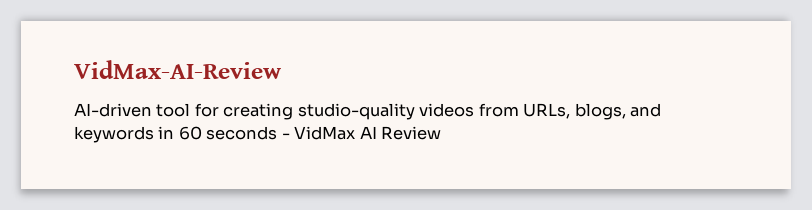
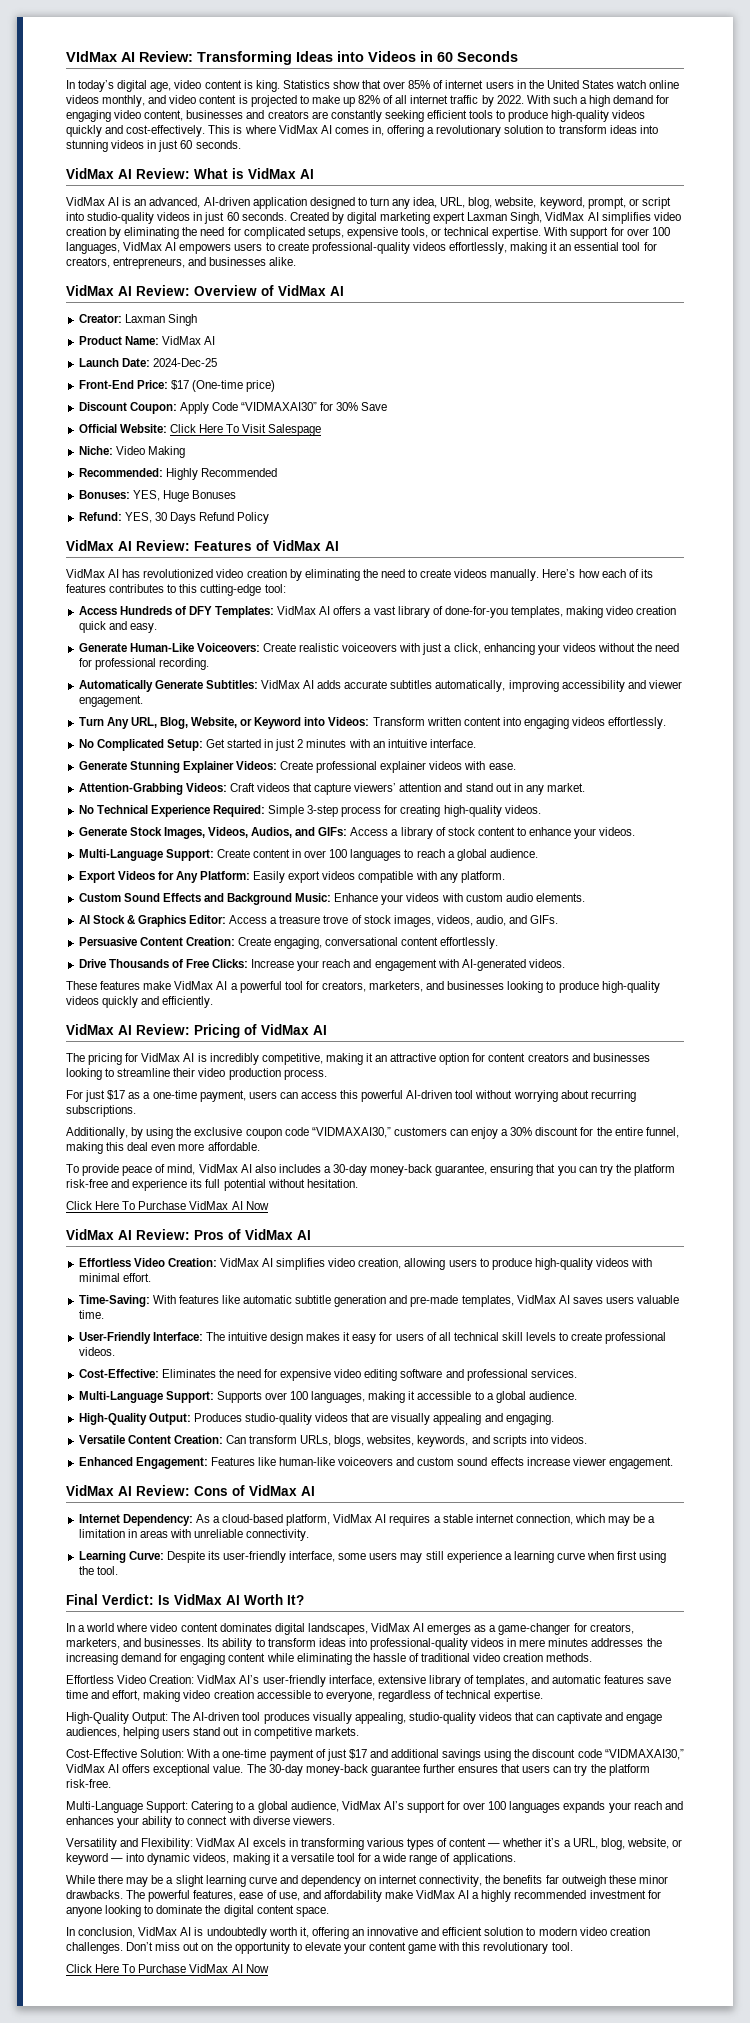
[74,60,281,79] [74,103,662,120] [74,126,442,143] VidMax-AI-Review // AI-driven tool for creating studio-quality videos from URLs, blogs, and keywords in 60 seconds - VidMax AI Review -> [66,51,518,65] [66,80,680,92] [66,95,670,107] [66,110,646,122] [66,125,658,137] [66,140,241,152] [66,168,314,179] [66,197,671,209] [66,212,681,224] [66,227,670,239] [66,242,657,254] [66,257,297,269] [66,285,344,296] [78,314,197,326] [78,336,215,345] [78,358,217,367] [78,380,276,392] [78,402,388,414] [78,424,322,436] [78,446,185,458] [78,468,277,480] [78,490,236,502] [78,512,270,524] [66,540,339,551] [66,569,653,581] [66,584,286,596] [78,606,677,618] [78,621,157,633] [78,643,680,655] [78,658,209,670] [78,680,682,692] [78,695,143,707] [78,717,667,729] [78,739,476,751] [78,761,516,773] [78,783,586,795] [78,805,541,817] [78,827,636,839] [78,849,538,861] [78,871,505,883] [78,893,585,905] [78,915,559,927] [78,937,499,949] [78,959,565,971] [66,981,660,993] [66,996,214,1008] [66,1024,327,1038] [66,1053,650,1065] [66,1068,327,1080] [66,1090,636,1102] [66,1105,136,1117] [66,1127,679,1139] [66,1142,260,1154] [66,1164,675,1176] [66,1179,358,1191] [66,1201,269,1210] [66,1229,311,1240] [78,1258,653,1270] [78,1273,151,1282] [78,1295,680,1307] [78,1310,104,1319] [78,1332,667,1344] [78,1347,115,1356] [78,1369,577,1381] [78,1391,577,1403] [78,1413,554,1425] [78,1435,587,1447] [78,1457,673,1469] [66,1485,315,1496] [78,1514,656,1526] [78,1529,310,1541] [78,1551,667,1563] [78,1566,118,1575] [66,1594,304,1605] [66,1623,634,1635] [66,1638,662,1650] [66,1653,593,1665] [66,1675,672,1687] [66,1690,544,1702] [66,1712,663,1724] [66,1727,359,1739] [66,1749,684,1761] [66,1764,650,1776] [66,1779,111,1788] [66,1801,683,1813] [66,1816,335,1828] [66,1838,682,1850] [66,1853,516,1865] [66,1875,668,1887] [66,1890,661,1902] [66,1905,329,1917] [66,1927,650,1939] [66,1942,573,1954] [66,1964,269,1973] VIdMax AI Review: Transforming Ideas into Videos in 60 Seconds // In today’s digital age, video content is king. Statistics show that over 85% of internet users in the United States watch online videos monthly, and video content is projected to make up 82% of all internet traffic by 2022. With such a high demand for engaging video content, businesses and creators are constantly seeking efficient tools to produce high-quality videos quickly and cost-effectively. This is where VidMax AI comes in, offering a revolutionary solution to transform ideas into stunning videos in just 60 seconds. // VidMax AI Review: What is VidMax AI // VidMax AI is an advanced, AI-driven application designed to turn any idea, URL, blog, website, keyword, prompt, or script into studio-quality videos in just 60 seconds. Created by digital marketing expert Laxman Singh, VidMax AI simplifies video creation by eliminating the need for complicated setups, expensive tools, or technical expertise. With support for over 100 languages, VidMax AI empowers users to create professional-quality videos effortlessly, making it an essential tool for creators, entrepreneurs, and businesses alike. // VidMax AI Review: Overview of VidMax AI // Creator: Laxman Singh // Product Name: VidMax AI // Launch Date: 2024-Dec-25 // Front-End Price: $17 (One-time price) // Discount Coupon: Apply Code “VIDMAXAI30” for 30% Save // Official Website: Click Here To Visit Salespage // Niche: Video Making // Recommended: Highly Recommended // Bonuses: YES, Huge Bonuses // Refund: YES, 30 Days Refund Policy // VidMax AI Review: Features of VidMax AI // VidMax AI has revolutionized video creation by eliminating the need to create videos manually. Here’s how each of its features contributes to this cutting-edge tool: // Access Hundreds of DFY Templates: VidMax AI offers a vast library of done-for-you templates, making video creation quick and easy. // Generate Human-Like Voiceovers: Create realistic voiceovers with just a click, enhancing your videos without the need for professional recording. // Automatically Generate Subtitles: VidMax AI adds accurate subtitles automatically, improving accessibility and viewer engagement. // Turn Any URL, Blog, Website, or Keyword into Videos: Transform written content into engaging videos effortlessly. // No Complicated Setup: Get started in just 2 minutes with an intuitive interface. // Generate Stunning Explainer Videos: Create professional explainer videos with ease. // Attention-Grabbing Videos: Craft videos that capture viewers’ attention and stand out in any market. // No Technical Experience Required: Simple 3-step process for creating high-quality videos. // Generate Stock Images, Videos, Audios, and GIFs: Access a library of stock content to enhance your videos. // Multi-Language Support: Create content in over 100 languages to reach a global audience. // Export Videos for Any Platform: Easily export videos compatible with any platform. // Custom Sound Effects and Background Music: Enhance your videos with custom audio elements. // AI Stock & Graphics Editor: Access a treasure trove of stock images, videos, audio, and GIFs. // Persuasive Content Creation: Create engaging, conversational content effortlessly. // Drive Thousands of Free Clicks: Increase your reach and engagement with AI-generated videos. // These features make VidMax AI a powerful tool for creators, marketers, and businesses looking to produce high-quality videos quickly and efficiently. // VidMax AI Review: Pricing of VidMax AI // The pricing for VidMax AI is incredibly competitive, making it an attractive option for content creators and businesses looking to streamline their video production process. // For just $17 as a one-time payment, users can access this powerful AI-driven tool without worrying about recurring subscriptions. // Additionally, by using the exclusive coupon code “VIDMAXAI30,” customers can enjoy a 30% discount for the entire funnel, making this deal even more affordable. // To provide peace of mind, VidMax AI also includes a 30-day money-back guarantee, ensuring that you can try the platform risk-free and experience its full potential without hesitation. // Click Here To Purchase VidMax AI Now // VidMax AI Review: Pros of VidMax AI // Effortless Video Creation: VidMax AI simplifies video creation, allowing users to produce high-quality videos with minimal effort. // Time-Saving: With features like automatic subtitle generation and pre-made templates, VidMax AI saves users valuable time. // User-Friendly Interface: The intuitive design makes it easy for users of all technical skill levels to create professional videos. // Cost-Effective: Eliminates the need for expensive video editing software and professional services. // Multi-Language Support: Supports over 100 languages, making it accessible to a global audience. // High-Quality Output: Produces studio-quality videos that are visually appealing and engaging. // Versatile Content Creation: Can transform URLs, blogs, websites, keywords, and scripts into videos. // Enhanced Engagement: Features like human-like voiceovers and custom sound effects increase viewer engagement. // VidMax AI Review: Cons of VidMax AI // Internet Dependency: As a cloud-based platform, VidMax AI requires a stable internet connection, which may be a limitation in areas with unreliable connectivity. // Learning Curve: Despite its user-friendly interface, some users may still experience a learning curve when first using the tool. // Final Verdict: Is VidMax AI Worth It? // In a world where video content dominates digital landscapes, VidMax AI emerges as a game-changer for creators, marketers, and businesses. Its ability to transform ideas into professional-quality videos in mere minutes addresses the increasing demand for engaging content while eliminating the hassle of traditional video creation methods. // Effortless Video Creation: VidMax AI’s user-friendly interface, extensive library of templates, and automatic features save time and effort, making video creation accessible to everyone, regardless of technical expertise. // High-Quality Output: The AI-driven tool produces visually appealing, studio-quality videos that can captivate and engage audiences, helping users stand out in competitive markets. // Cost-Effective Solution: With a one-time payment of just $17 and additional savings using the discount code “VIDMAXAI30,” VidMax AI offers exceptional value. The 30-day money-back guarantee further ensures that users can try the platform risk-free. // Multi-Language Support: Catering to a global audience, VidMax AI’s support for over 100 languages expands your reach and enhances your ability to connect with diverse viewers. // Versatility and Flexibility: VidMax AI excels in transforming various types of content — whether it’s a URL, blog, website, or keyword — into dynamic videos, making it a versatile tool for a wide range of applications. // While there may be a slight learning curve and dependency on internet connectivity, the benefits far outweigh these minor drawbacks. The powerful features, ease of use, and affordability make VidMax AI a highly recommended investment for anyone looking to dominate the digital content space. // In conclusion, VidMax AI is undoubtedly worth it, offering an innovative and efficient solution to modern video creation challenges. Don’t miss out on the opportunity to elevate your content game with this revolutionary tool. // Click Here To Purchase VidMax AI Now

